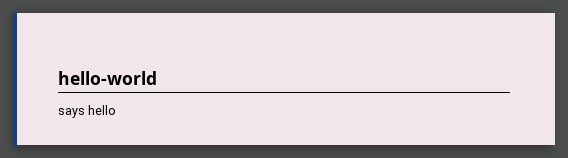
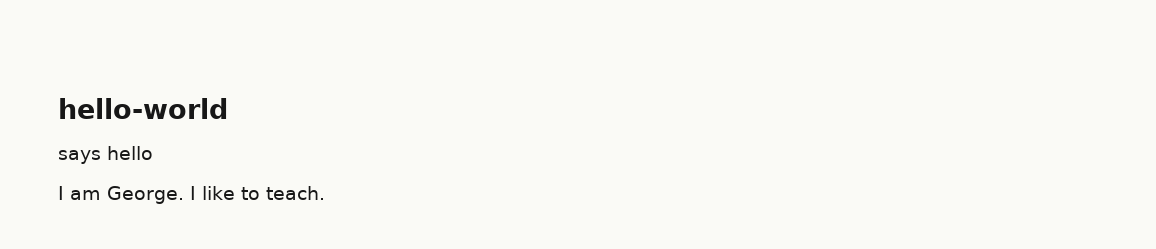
(117, 110) none -> [58,186,325,204] // I am George. I like to teach.

